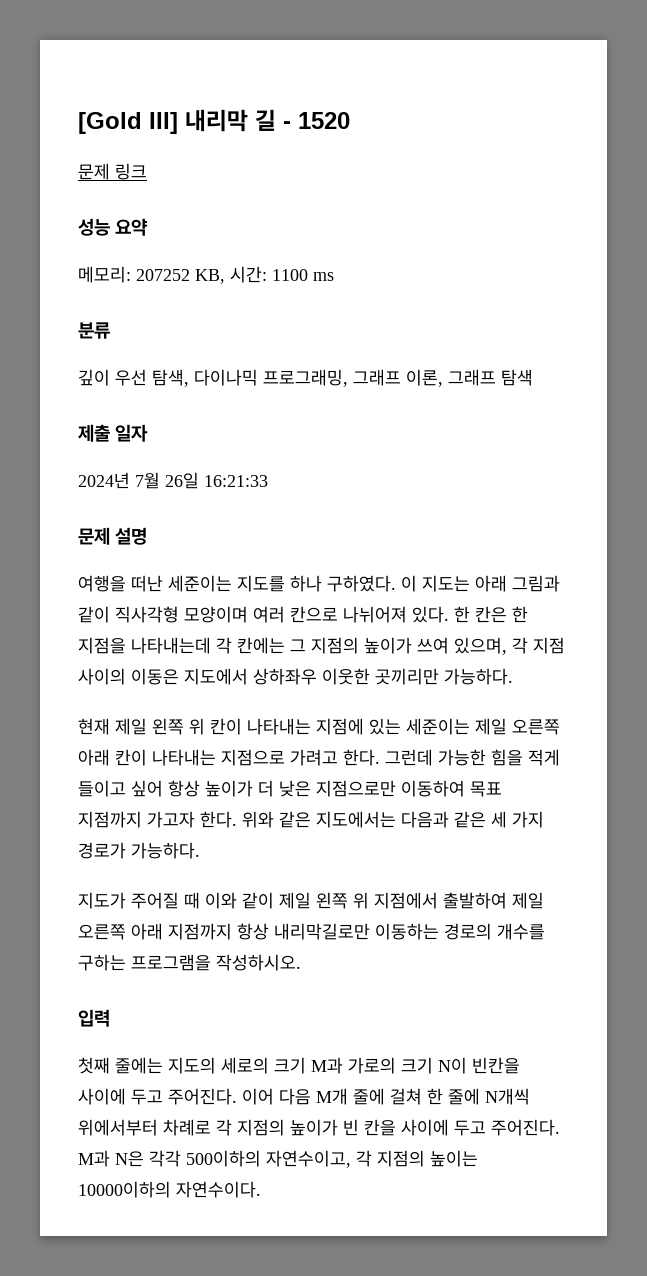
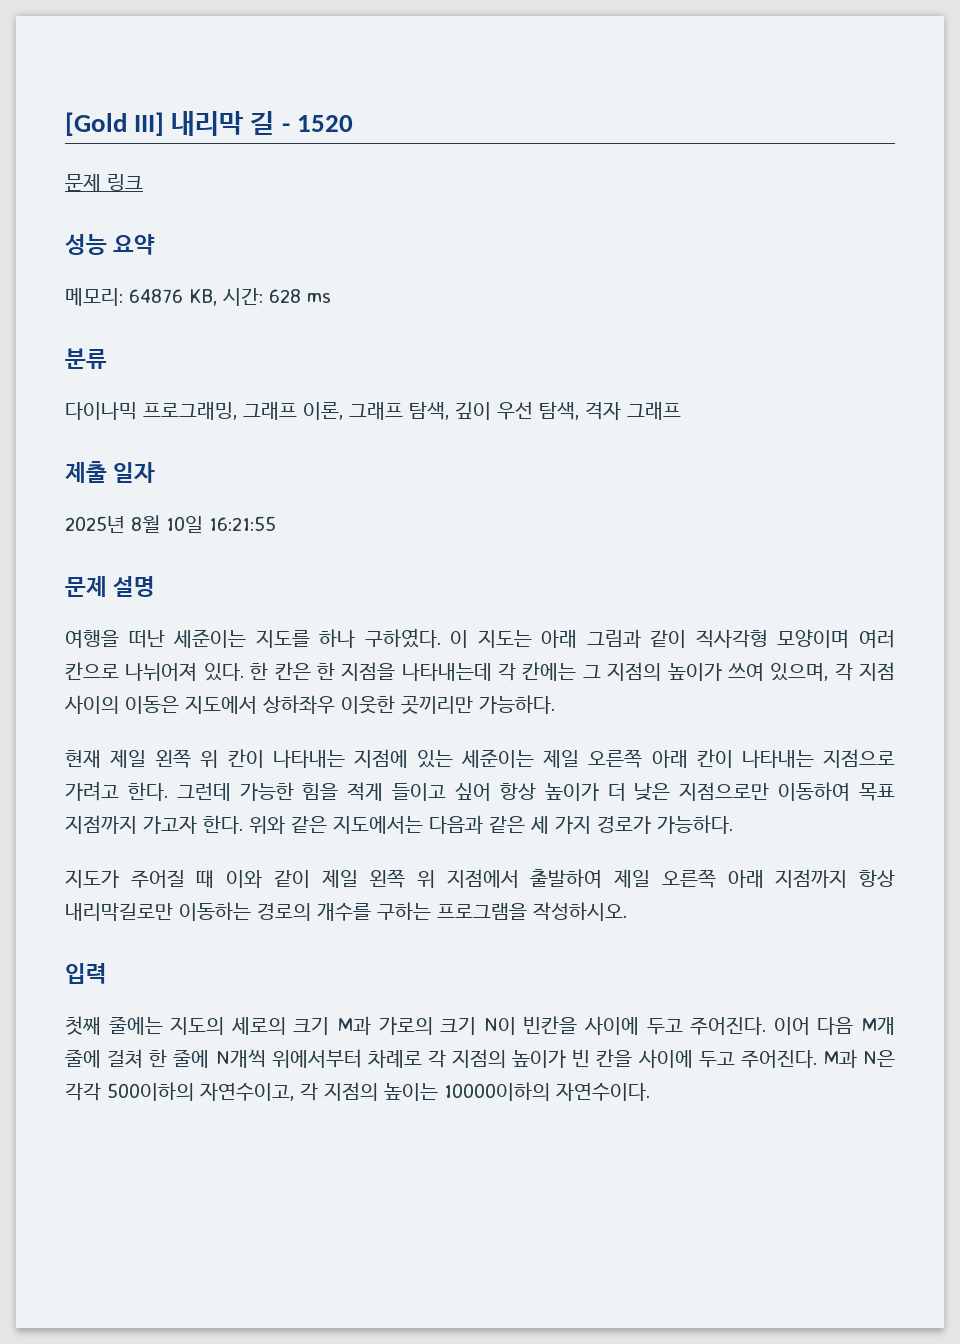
[136,269,190,281] 207252 -> [129,289,183,303] 64876
[272,269,308,281] 1100 -> [269,289,301,303] 628
[78,369,189,387] 깊이 우선 탐색, -> (107, 359) none
[501,369,533,386] [78,424,149,442] [78,472,268,489] 탐색 // 제출 일자 // 2024년 7월 26일 16:21:33 -> [409,401,681,420] [65,461,156,483] [65,515,276,533] 탐색, 깊이 우선 탐색, 격자 그래프 // 제출 일자 // 2025년 8월 10일 16:21:55

